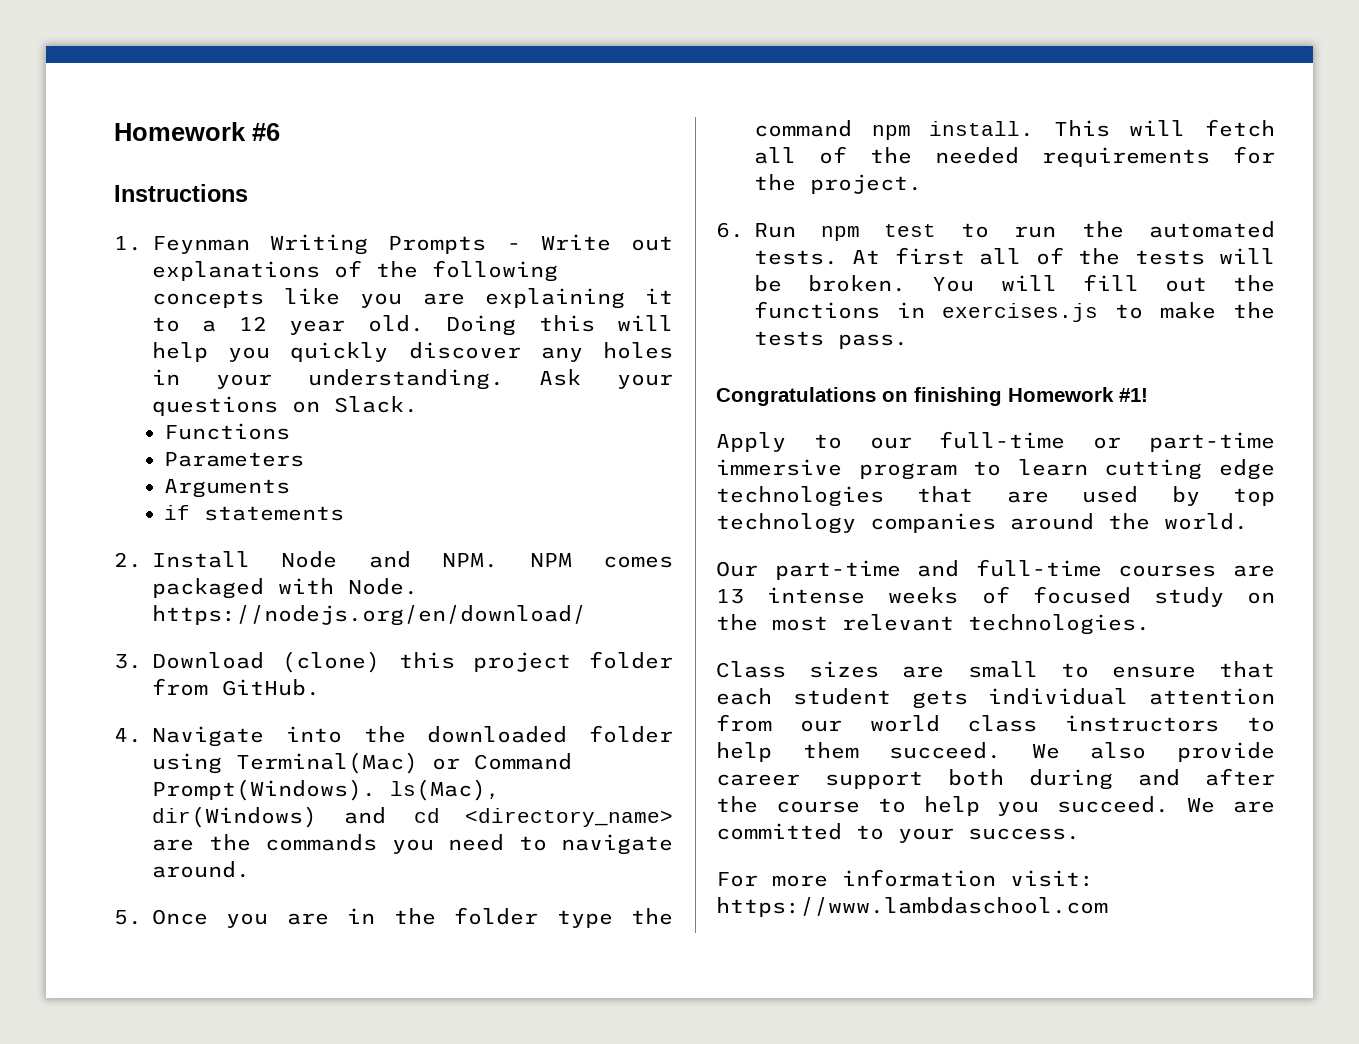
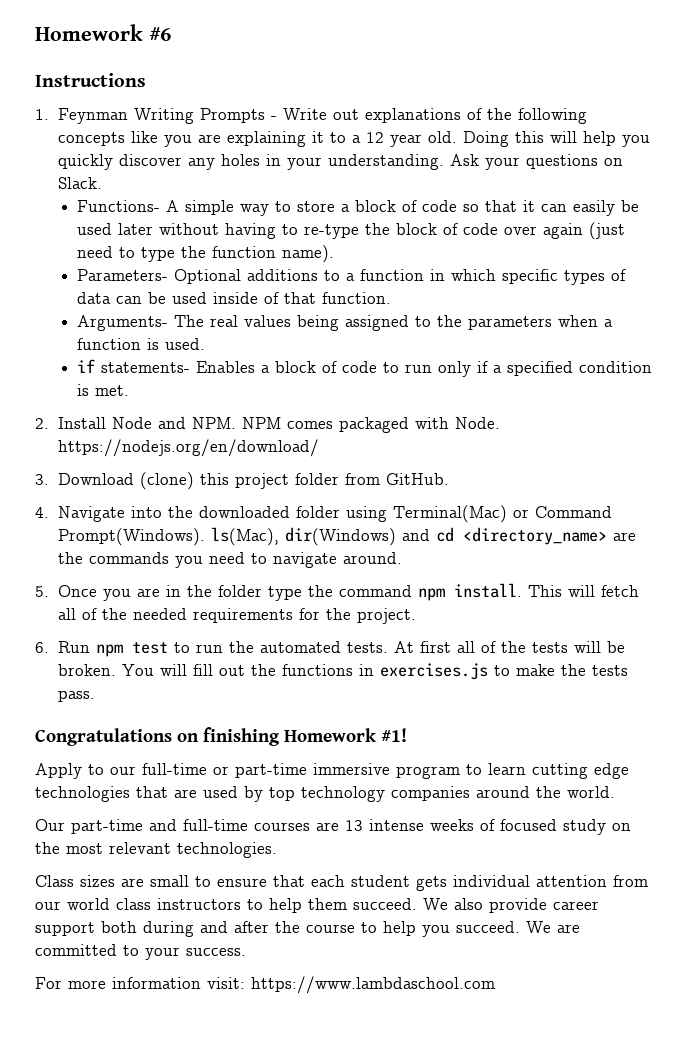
[163,423,290,440] [163,452,304,467] [163,479,290,498] [163,505,344,521] Functions // Parameters // Arguments // if statements -> [76,200,639,216] [76,222,625,240] [76,245,334,263] [76,269,626,285] [76,292,391,304] [76,315,613,331] [76,338,205,350] [76,359,652,377] [76,384,129,396] Functions- A simple way to store a block of code so that it can easily be used later without having to re-type the block of code over again (just need to type the function name). // Parameters- Optional additions to a function in which specific types of data can be used inside of that function. // Arguments- The real values being assigned to the parameters when a function is used. // if statements- Enables a block of code to run only if a specified condition is met.

